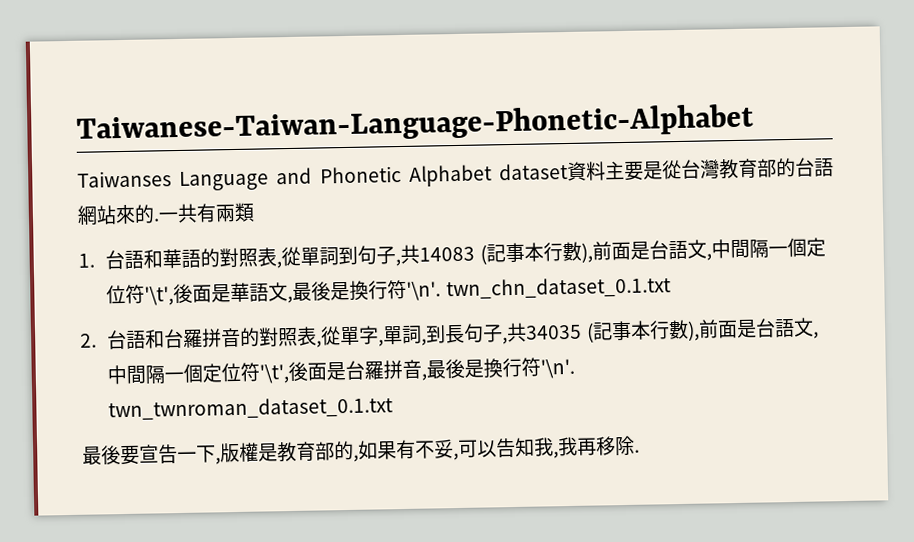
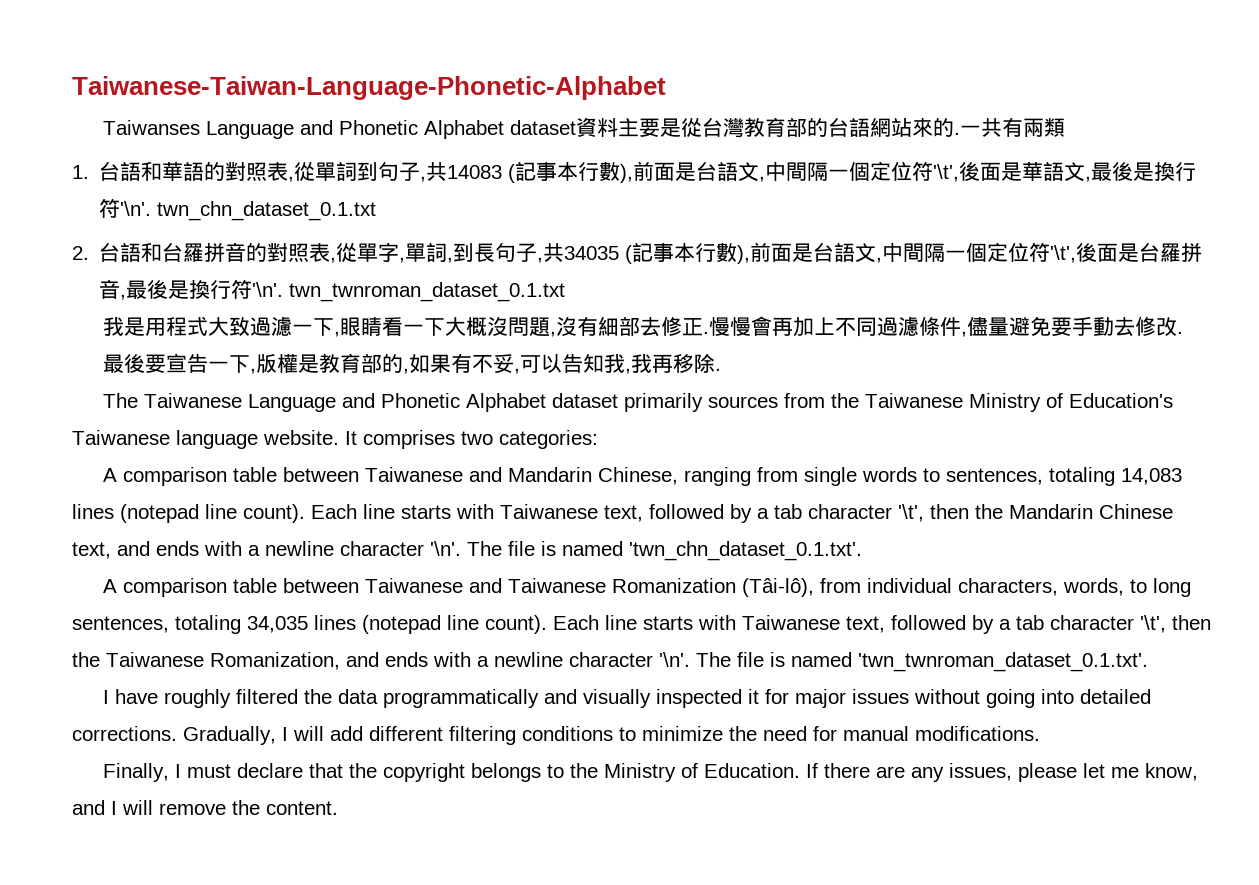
(394, 408) none -> [103,316,1184,337] // 我是用程式大致過濾一下,眼睛看一下大概沒問題,沒有細部去修正.慢慢會再加上不同過濾條件,儘量避免要手動去修改.
(640, 451) none -> [103,393,1174,412] [72,430,598,449] [103,467,1183,486] [72,504,1173,523] [72,541,862,561] [103,578,1192,597] [72,615,1211,634] [72,652,1148,672] [103,689,1152,708] [72,726,1040,745] [103,763,1199,782] [72,800,338,815] // The Taiwanese Language and Phonetic Alphabet dataset primarily sources from the Taiwanese Ministry of Education's Taiwanese language website. It comprises two categories: // A comparison table between Taiwanese and Mandarin Chinese, ranging from single words to sentences, totaling 14,083 lines (notepad line count). Each line starts with Taiwanese text, followed by a tab character '\t', then the Mandarin Chinese text, and ends with a newline character '\n'. The file is named 'twn_chn_dataset_0.1.txt'. // A comparison table between Taiwanese and Taiwanese Romanization (Tâi-lô), from individual characters, words, to long sentences, totaling 34,035 lines (notepad line count). Each line starts with Taiwanese text, followed by a tab character '\t', then the Taiwanese Romanization, and ends with a newline character '\n'. The file is named 'twn_twnroman_dataset_0.1.txt'. // I have roughly filtered the data programmatically and visually inspected it for major issues without going into detailed corrections. Gradually, I will add different filtering conditions to minimize the need for manual modifications. // Finally, I must declare that the copyright belongs to the Ministry of Education. If there are any issues, please let me know, and I will remove the content.

